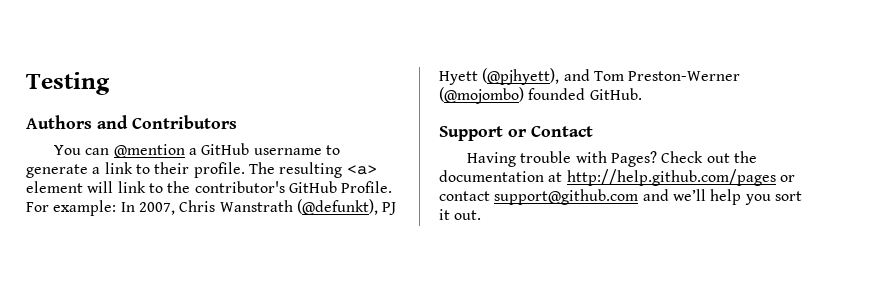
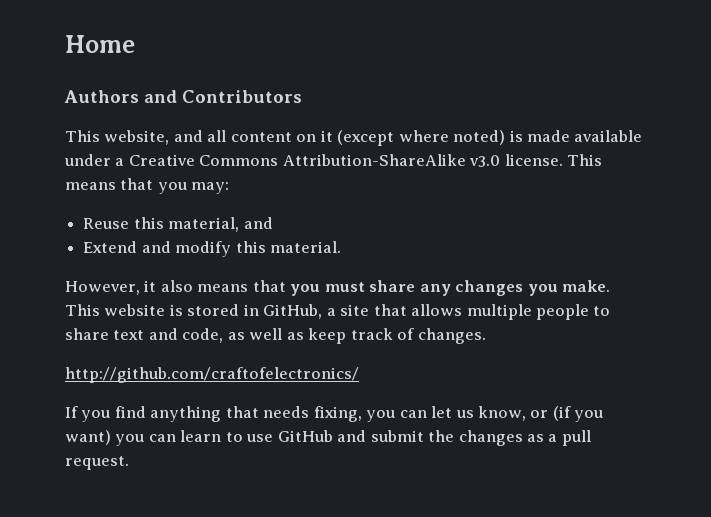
[26,72,110,95] Testing -> [65,35,135,53] Home
[54,143,341,158] [26,162,377,178] [26,181,393,193] [26,199,397,216] [439,68,741,85] [439,87,642,104] [439,126,593,141] [467,151,758,167] [439,169,795,186] [439,189,802,205] [439,209,482,220] You can @mention a GitHub username to generate a link to their profile. The resulting <a> element will link to the contributor's GitHub Profile. For example: In 2007, Chris Wanstrath (@defunkt), PJ Hyett (@pjhyett), and Tom Preston-Werner (@mojombo) founded GitHub. // Support or Contact // Having trouble with Pages? Check out the documentation at http://help.github.com/pages or contact support@github.com and we’ll help you sort it out. -> [65,130,643,146] [64,154,603,167] [65,178,230,194] [83,217,273,232] [83,241,341,257] [65,280,611,296] [65,304,611,320] [65,328,486,344] [65,367,359,383] [65,406,604,422] [65,430,591,446] [65,456,129,470] This website, and all content on it (except where noted) is made available under a Creative Commons Attribution-ShareAlike v3.0 license. This means that you may: // Reuse this material, and // Extend and modify this material. // However, it also means that you must share any changes you make. This website is stored in GitHub, a site that allows multiple people to share text and code, as well as keep track of changes. // http://github.com/craftofelectronics/ // If you find anything that needs fixing, you can let us know, or (if you want) you can learn to use GitHub and submit the changes as a pull request.

